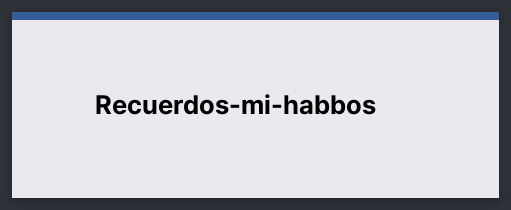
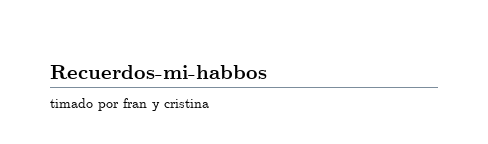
(376, 104) none -> [50,98,209,111] // timado por fran y cristina

